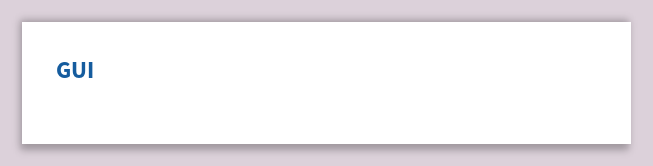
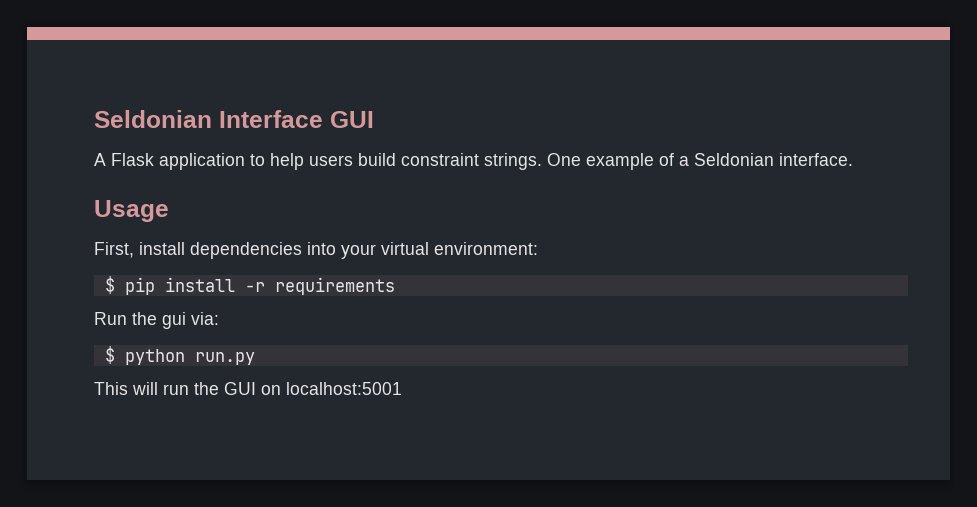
[56,62,94,78] GUI -> [94,110,374,128] [94,153,853,170] [94,200,169,222] [94,242,538,259] [104,276,395,295] [94,312,219,329] [104,346,255,365] [94,382,402,395] Seldonian Interface GUI // A Flask application to help users build constraint strings. One example of a Seldonian interface. // Usage // First, install dependencies into your virtual environment: // $ pip install -r requirements // Run the gui via: // $ python run.py // This will run the GUI on localhost:5001

